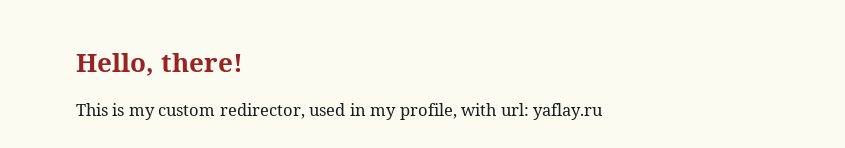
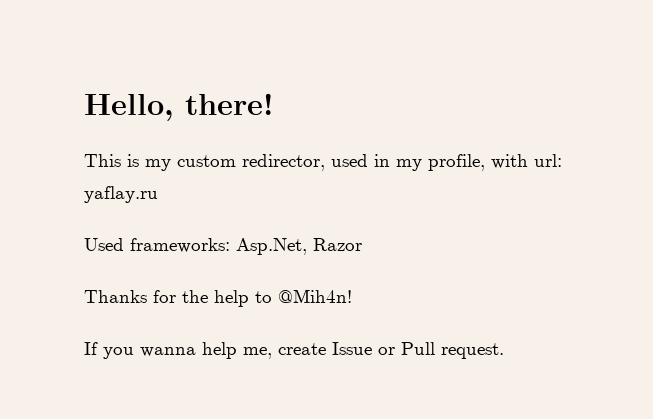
(604, 111) none -> [84,238,362,255] [84,289,352,307] [84,342,504,359] // Used frameworks: Asp.Net, Razor // Thanks for the help to @Mih4n! // If you wanna help me, create Issue or Pull request.

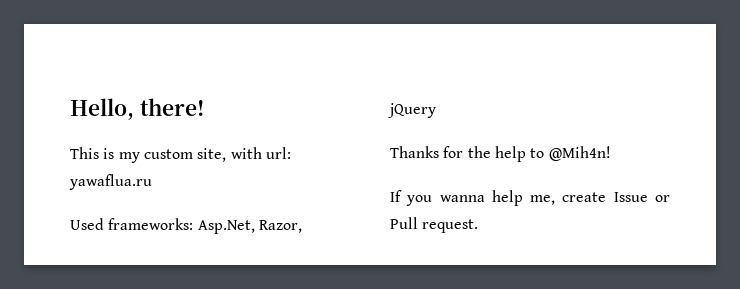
[242,154,485,171] redirector, used in my profile, -> [197,148,227,162] site,
[84,186,158,203] yaflay.ru -> [69,174,152,190] yawaflua.ru
[313,238,362,251] Razor -> [258,220,302,233] [388,103,436,118] Razor, jQuery

